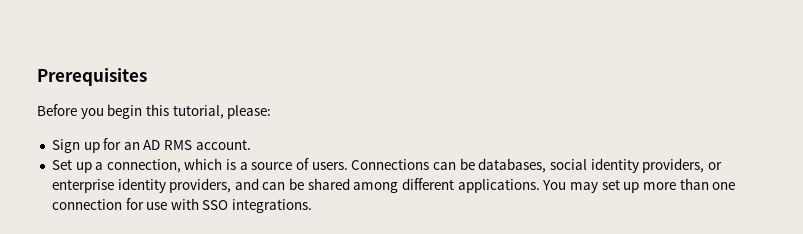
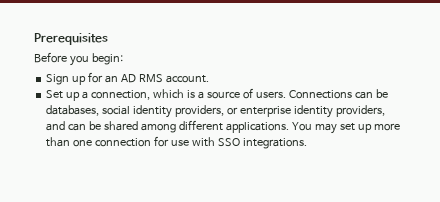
[107,104,272,119] begin this tutorial, please: -> [91,53,123,65] begin:

